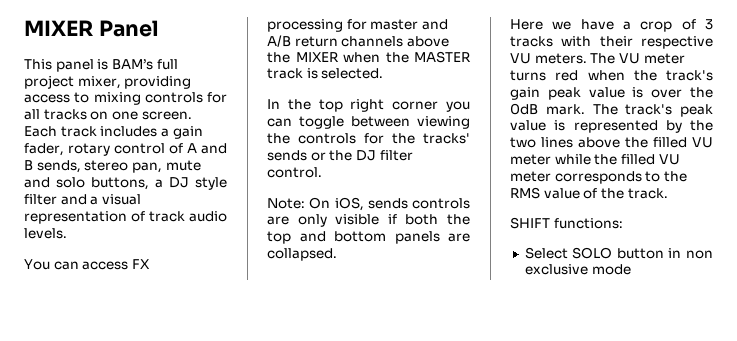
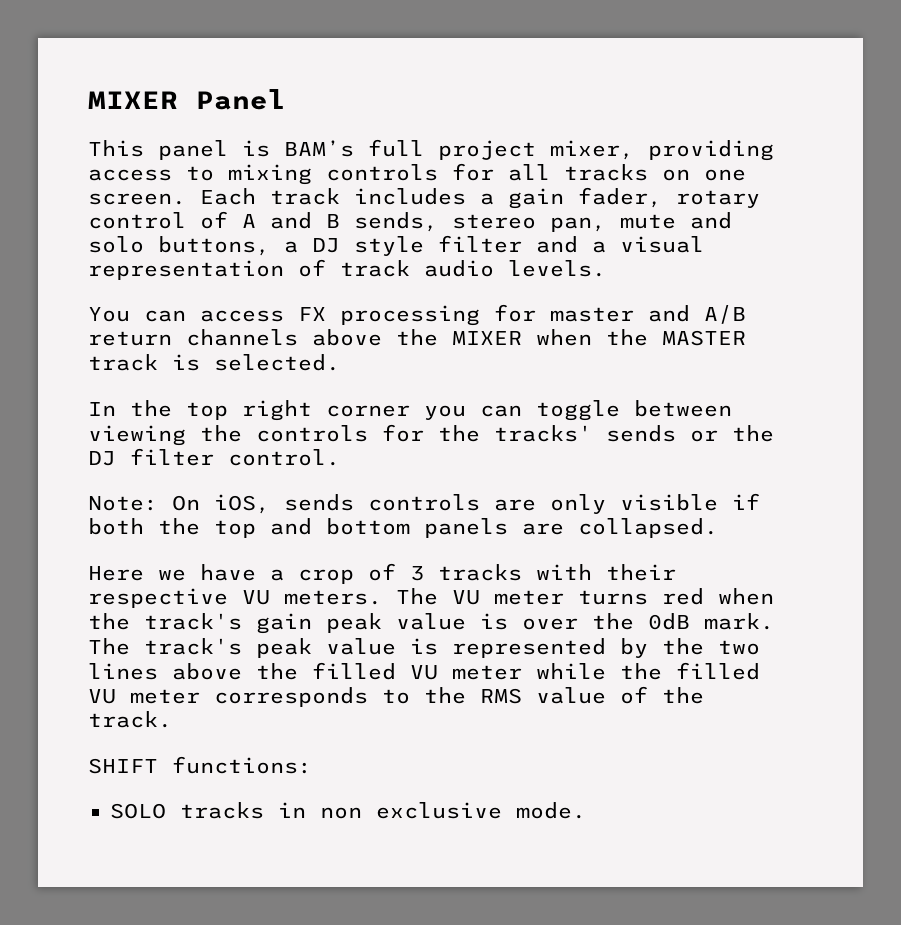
[524,247,664,259] Select SOLO button -> [110,802,264,819] SOLO tracks
[591,264,631,275] mode -> [516,802,586,819] mode.

